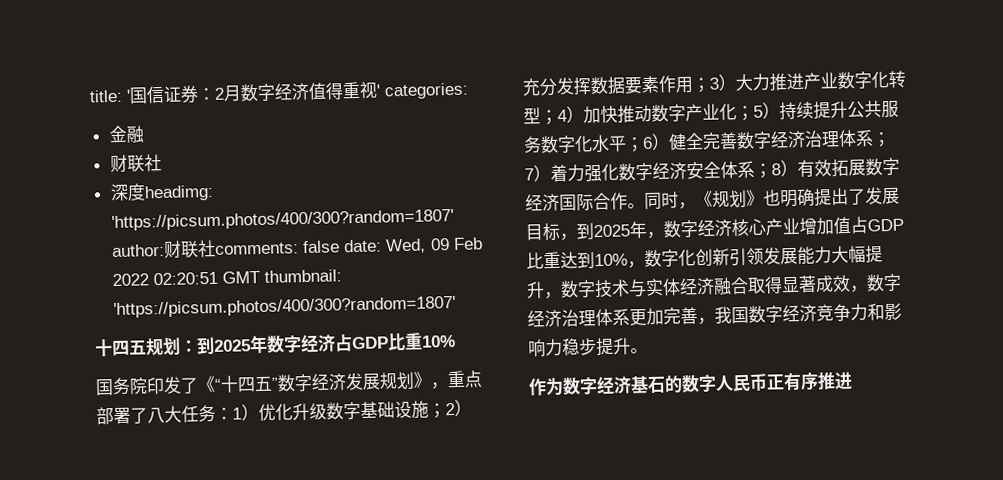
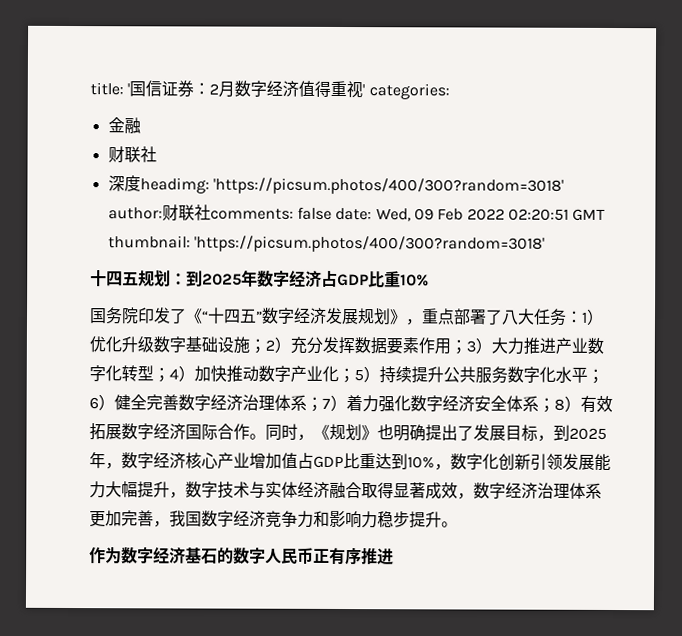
[110,208,454,232] 'https://picsum.photos/400/300?random=1807' -> [212,177,564,195] 'https://picsum.photos/400/300?random=3018'
[112,295,456,319] 'https://picsum.photos/400/300?random=1807' -> [193,235,545,253] 'https://picsum.photos/400/300?random=3018'

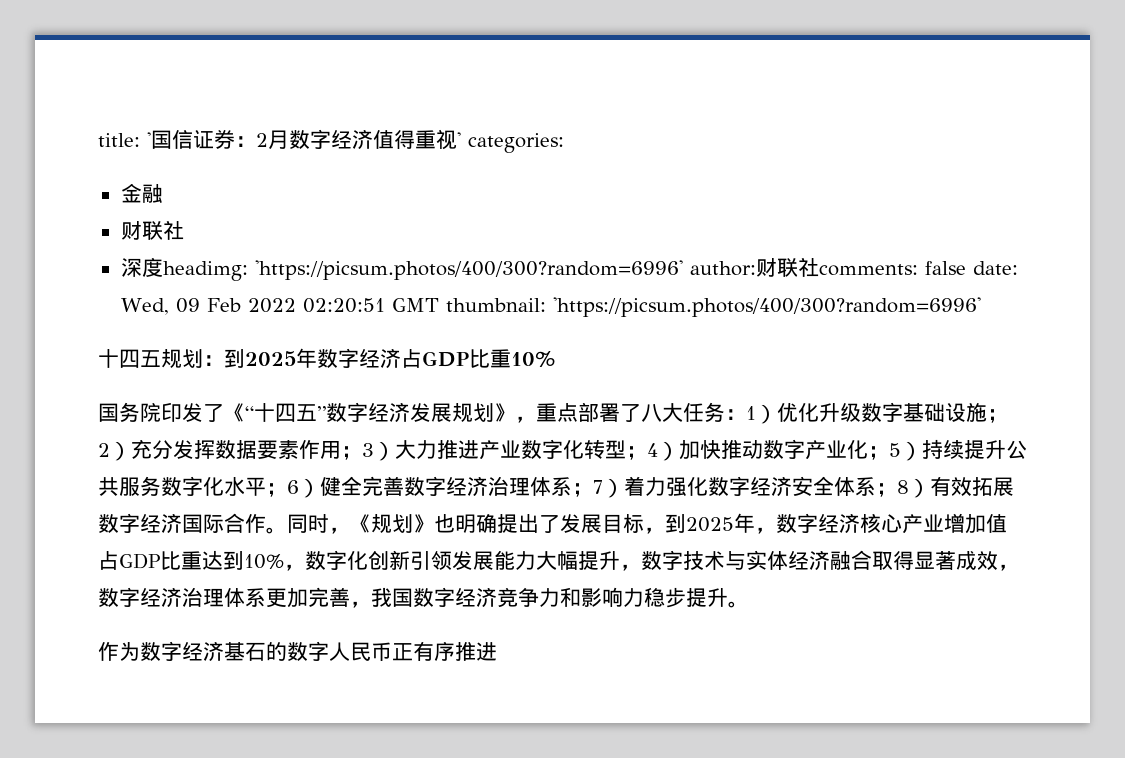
[212,177,564,195] 'https://picsum.photos/400/300?random=3018' -> [254,260,683,280] 'https://picsum.photos/400/300?random=6996'
[193,235,545,253] 'https://picsum.photos/400/300?random=3018' -> [552,297,981,317] 'https://picsum.photos/400/300?random=6996'

